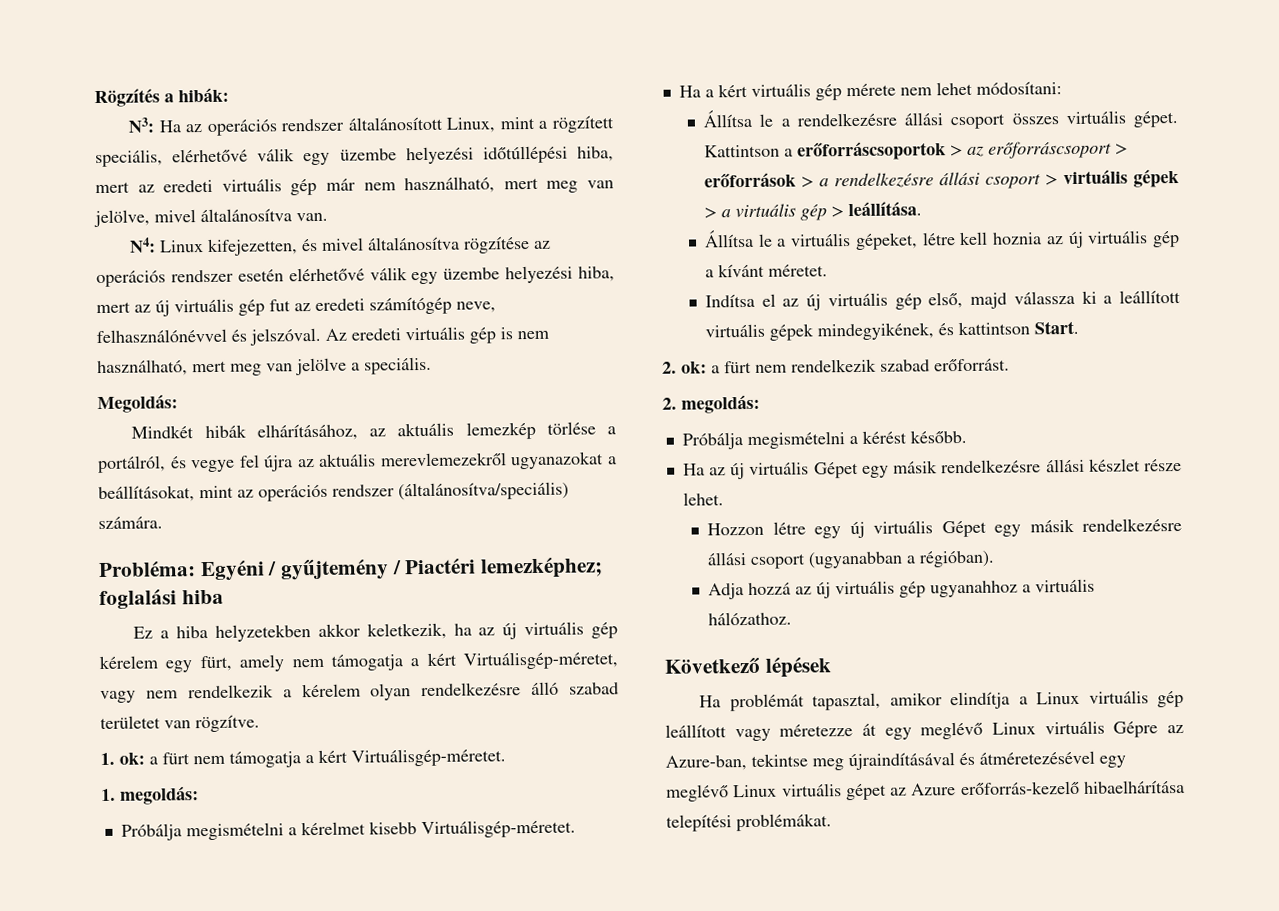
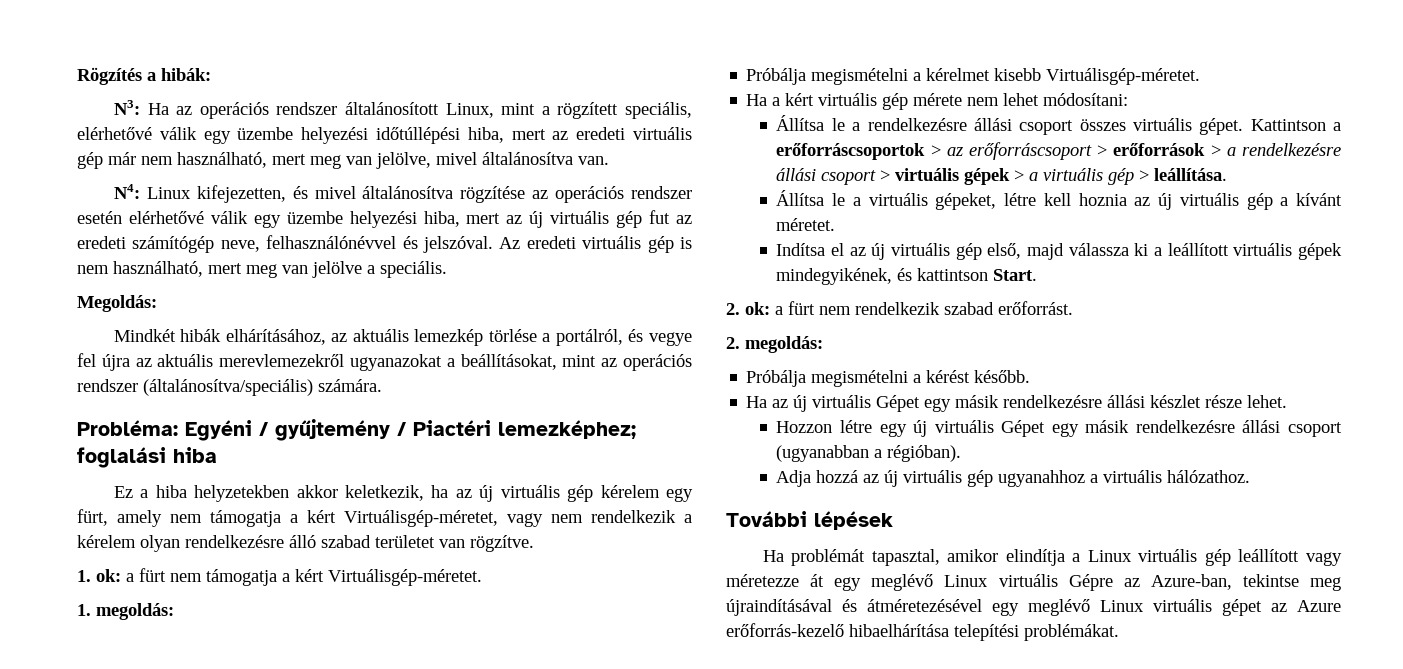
[664,656,761,674] Következő -> [726,511,807,527] További

